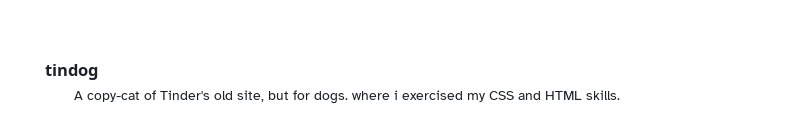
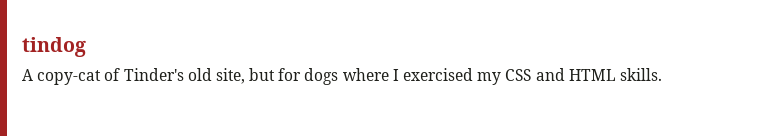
[313,90,398,104] dogs. where i -> [304,68,399,85] dogs where I

